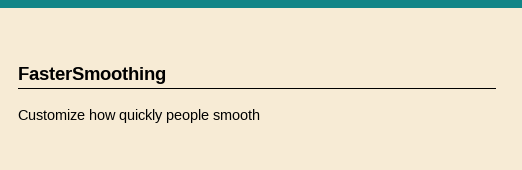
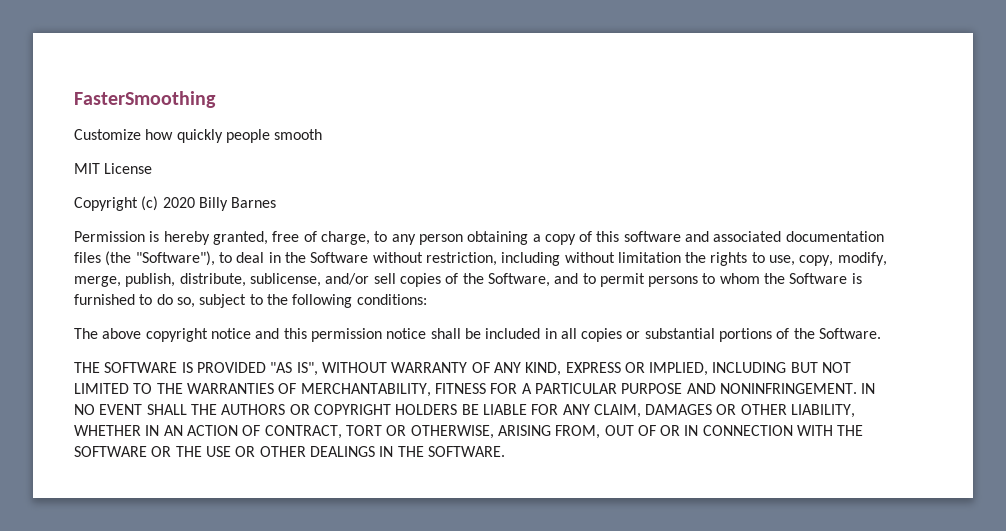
(260, 114) none -> [74,163,153,174] [74,196,277,211] [74,231,884,245] [74,251,887,266] [74,273,862,287] [74,294,427,308] [74,328,882,342] [74,362,852,376] [74,383,876,397] [74,404,856,418] [74,425,864,439] [74,446,505,457] // MIT License // Copyright (c) 2020 Billy Barnes // Permission is hereby granted, free of charge, to any person obtaining a copy of this software and associated documentation files (the "Software"), to deal in the Software without restriction, including without limitation the rights to use, copy, modify, merge, publish, distribute, sublicense, and/or sell copies of the Software, and to permit persons to whom the Software is furnished to do so, subject to the following conditions: // The above copyright notice and this permission notice shall be included in all copies or substantial portions of the Software. // THE SOFTWARE IS PROVIDED "AS IS", WITHOUT WARRANTY OF ANY KIND, EXPRESS OR IMPLIED, INCLUDING BUT NOT LIMITED TO THE WARRANTIES OF MERCHANTABILITY, FITNESS FOR A PARTICULAR PURPOSE AND NONINFRINGEMENT. IN NO EVENT SHALL THE AUTHORS OR COPYRIGHT HOLDERS BE LIABLE FOR ANY CLAIM, DAMAGES OR OTHER LIABILITY, WHETHER IN AN ACTION OF CONTRACT, TORT OR OTHERWISE, ARISING FROM, OUT OF OR IN CONNECTION WITH THE SOFTWARE OR THE USE OR OTHER DEALINGS IN THE SOFTWARE.

